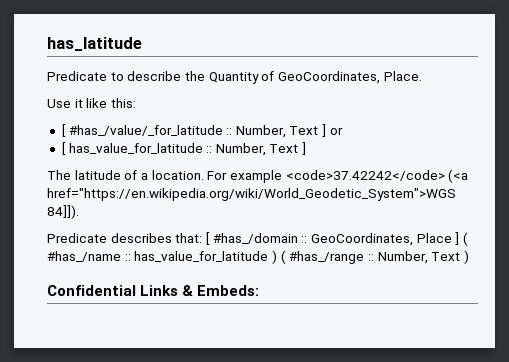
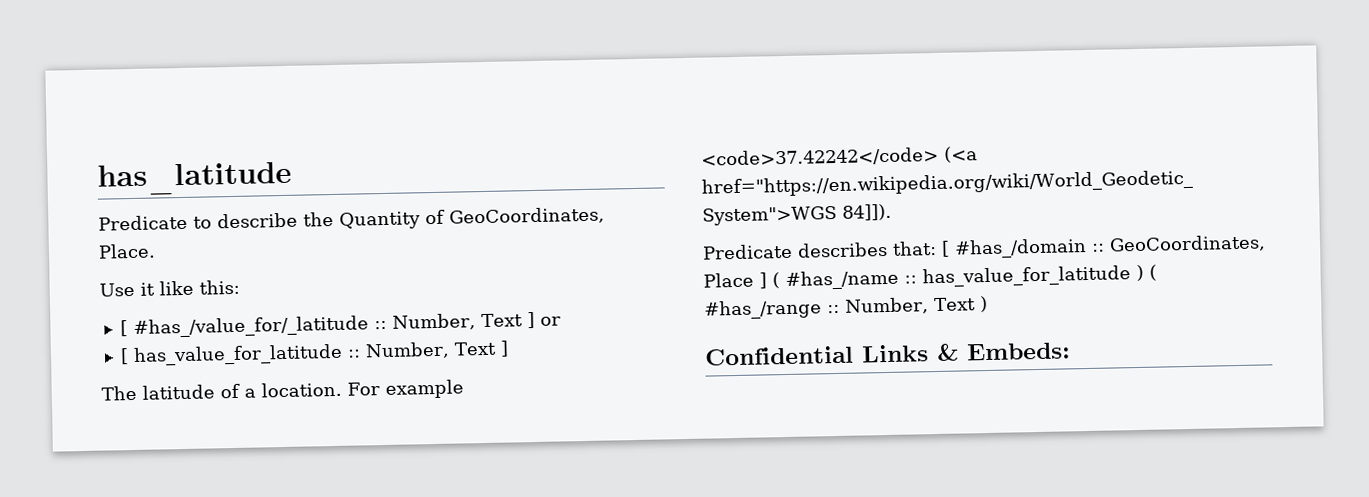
[68,125,223,136] #has_/value/_for_latitude -> [132,315,369,338] #has_/value_for/_latitude

